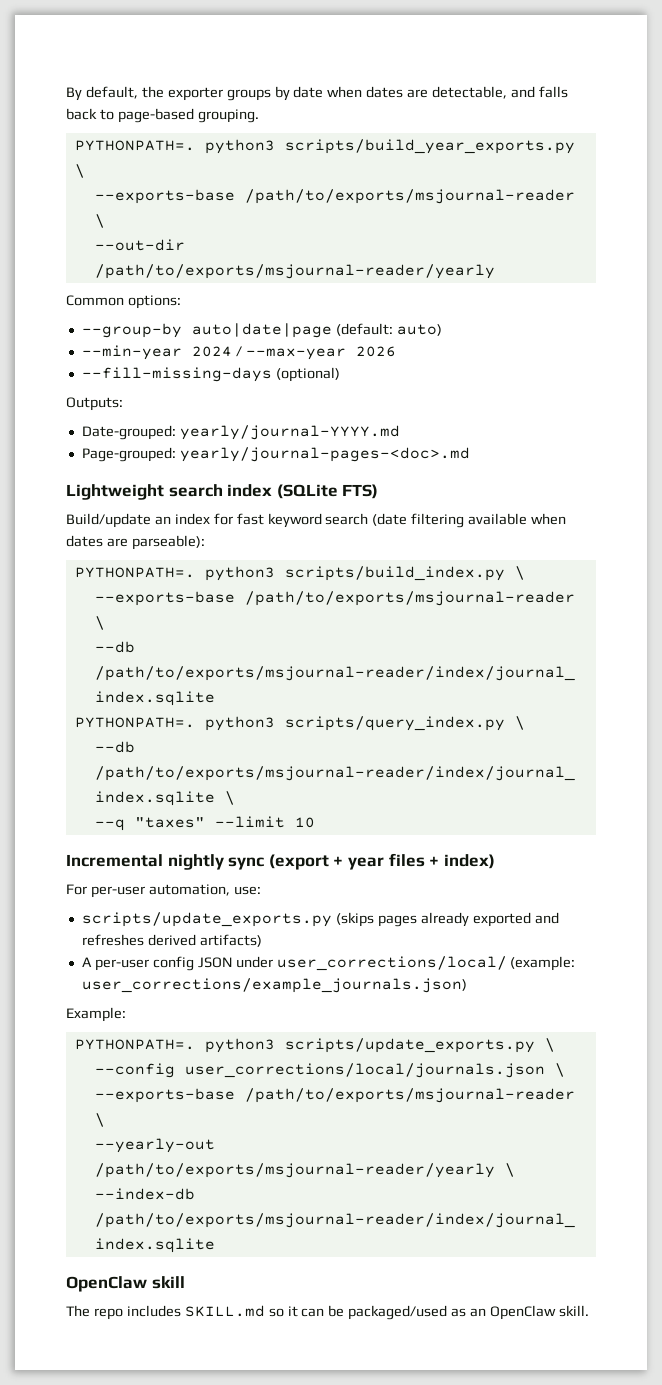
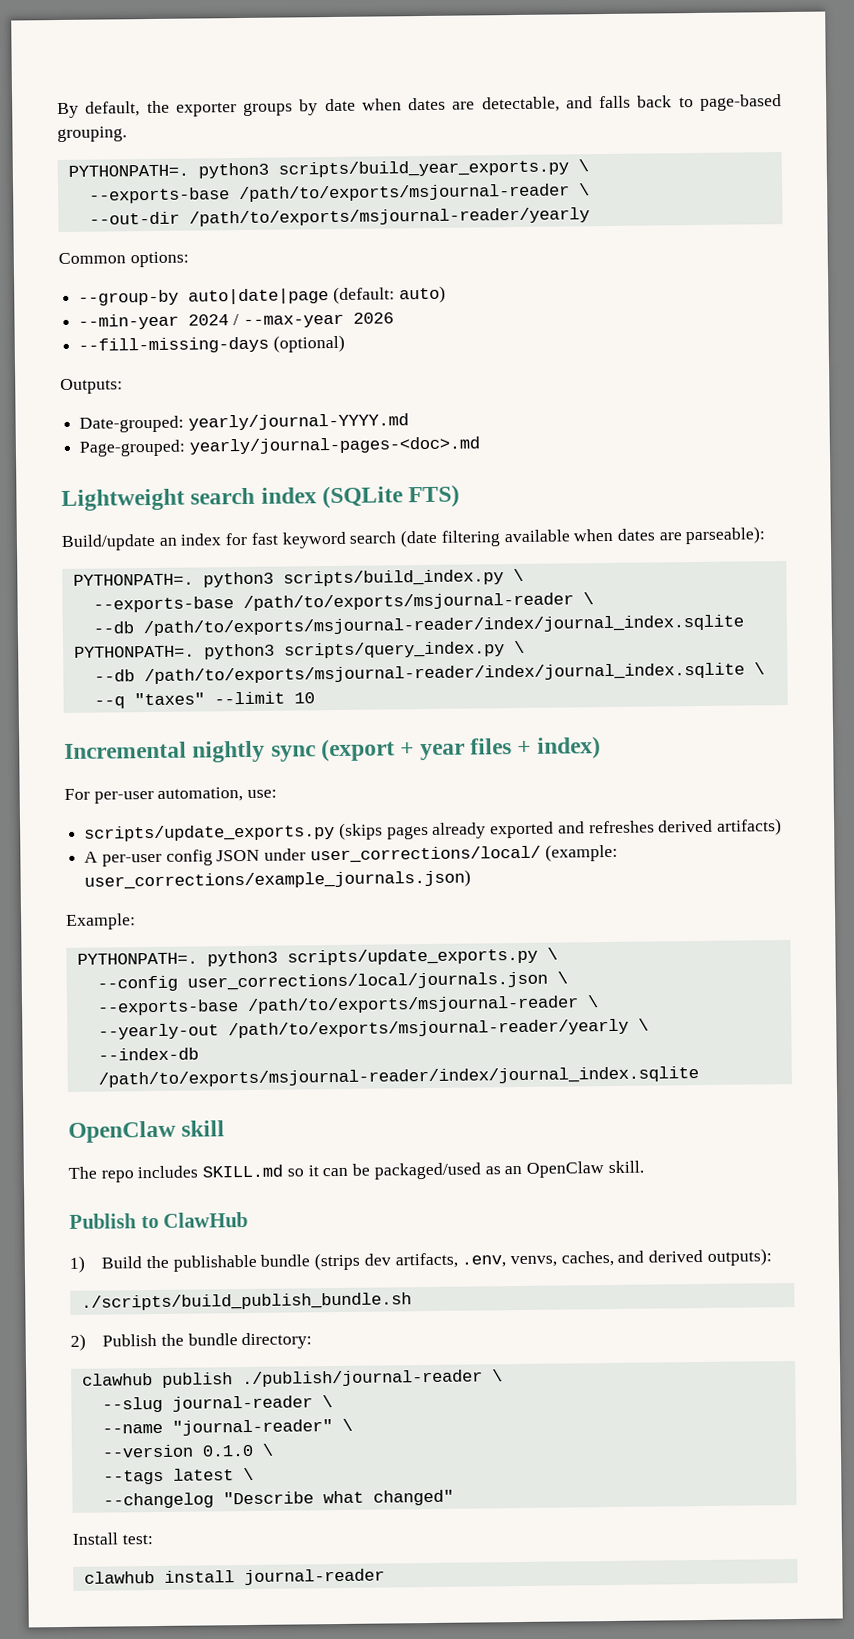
(589, 1311) none -> [69,1211,249,1229] [69,1248,772,1273] [80,1292,412,1311] [70,1332,313,1351] [81,1369,503,1388] [101,1395,333,1413] [101,1418,353,1436] [101,1443,273,1458] [102,1467,254,1485] [102,1489,454,1509] [72,1532,153,1545] [83,1568,385,1586] // Publish to ClawHub // 1) Build the publishable bundle (strips dev artifacts, .env, venvs, caches, and derived outputs): // ./scripts/build_publish_bundle.sh // 2) Publish the bundle directory: // clawhub publish ./publish/journal-reader \ // --slug journal-reader \ // --name "journal-reader" \ // --version 0.1.0 \ // --tags latest \ // --changelog "Describe what changed" // Install test: // clawhub install journal-reader

